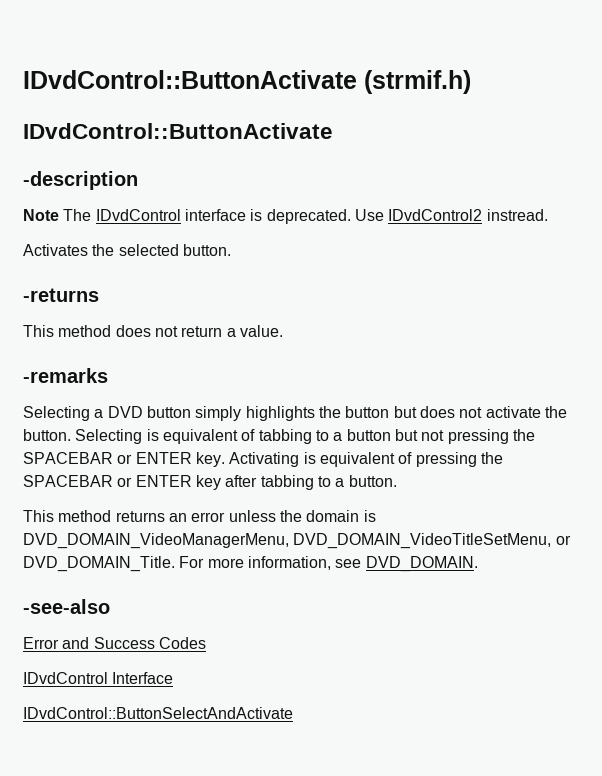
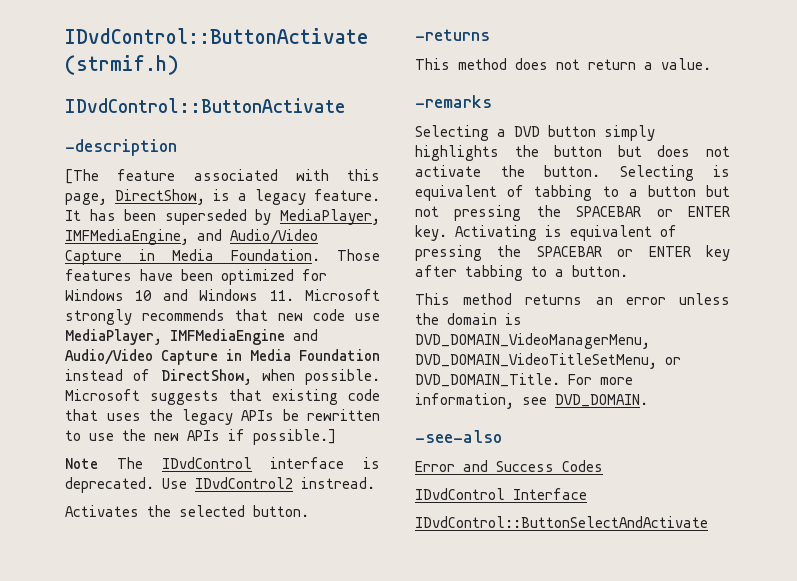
(138, 180) none -> [65,169,380,184] [65,189,380,205] [65,209,380,225] [65,229,318,245] [65,249,380,265] [65,269,327,285] [65,289,380,301] [65,309,380,325] [65,329,318,345] [65,349,380,365] [65,369,380,385] [65,389,380,405] [65,409,380,425] [65,429,336,445] // [The feature associated with this page, DirectShow, is a legacy feature. It has been superseded by MediaPlayer, IMFMediaEngine, and Audio/Video Capture in Media Foundation. Those features have been optimized for Windows 10 and Windows 11. Microsoft strongly recommends that new code use MediaPlayer, IMFMediaEngine and Audio/Video Capture in Media Foundation instead of DirectShow, when possible. Microsoft suggests that existing code that uses the legacy APIs be rewritten to use the new APIs if possible.]

